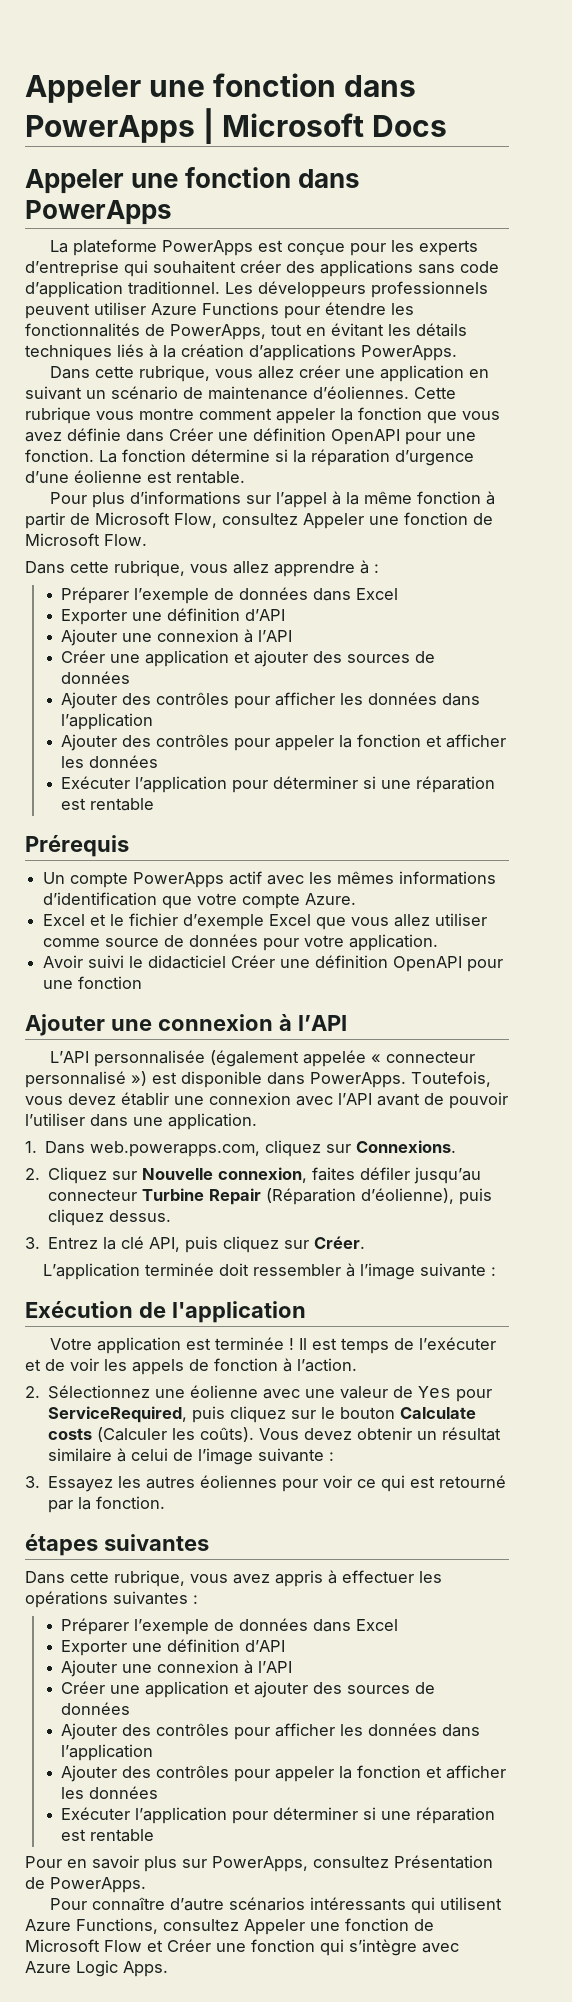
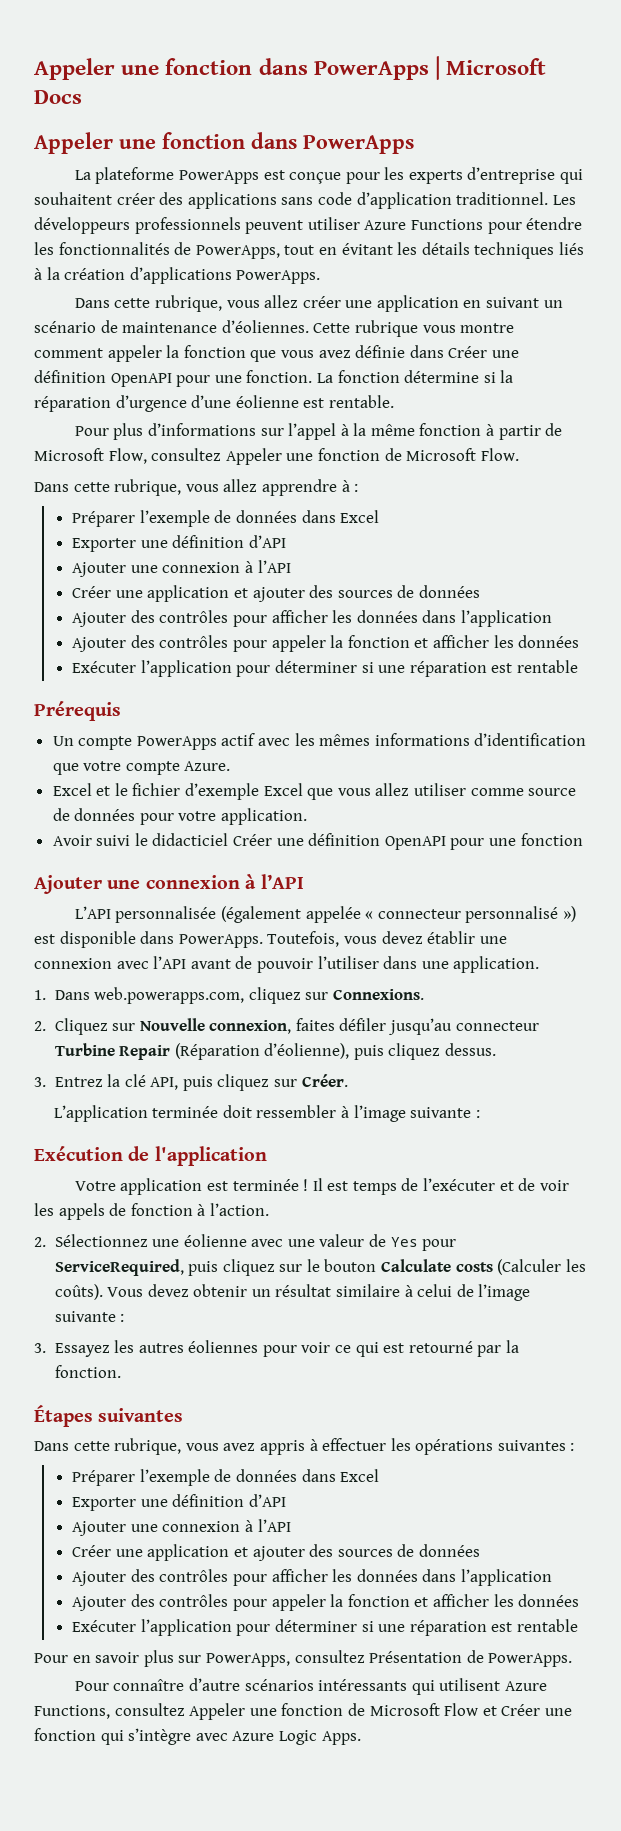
[25,1534,98,1556] étapes -> [34,1404,93,1427] Étapes

